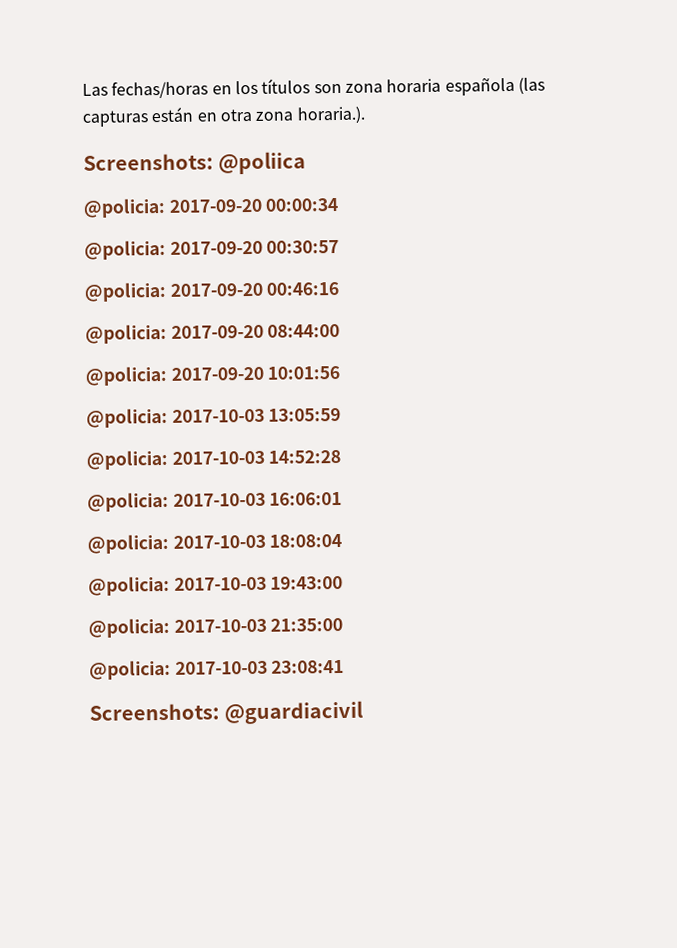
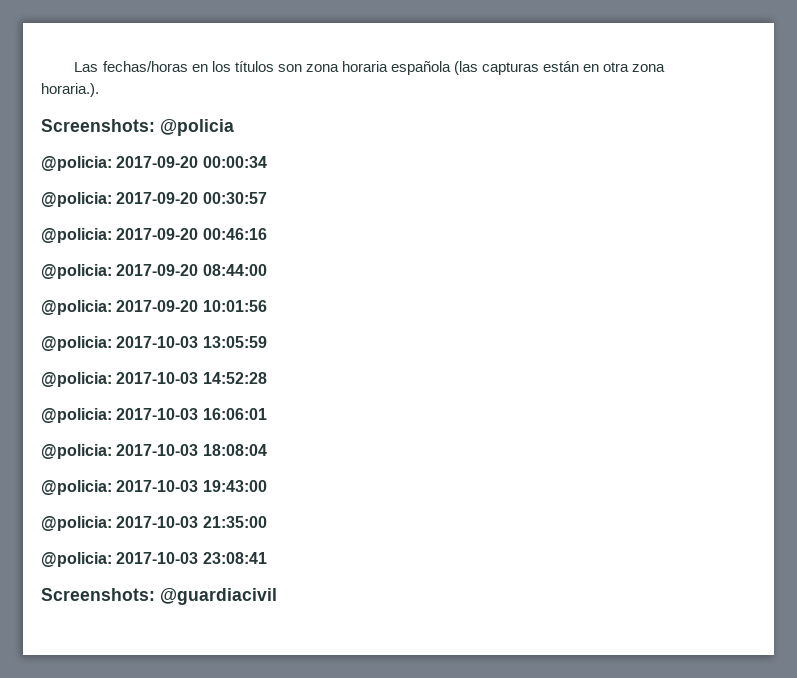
[218,151,307,175] @poliica -> [160,119,234,136] @policia

